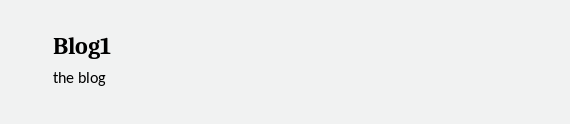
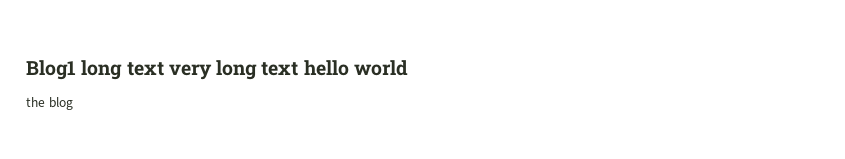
(111, 48) none -> [81,60,408,80] long text very long text hello world

